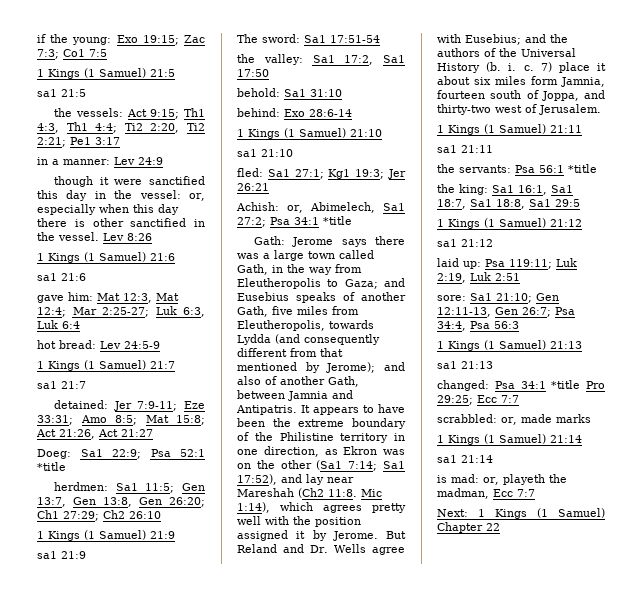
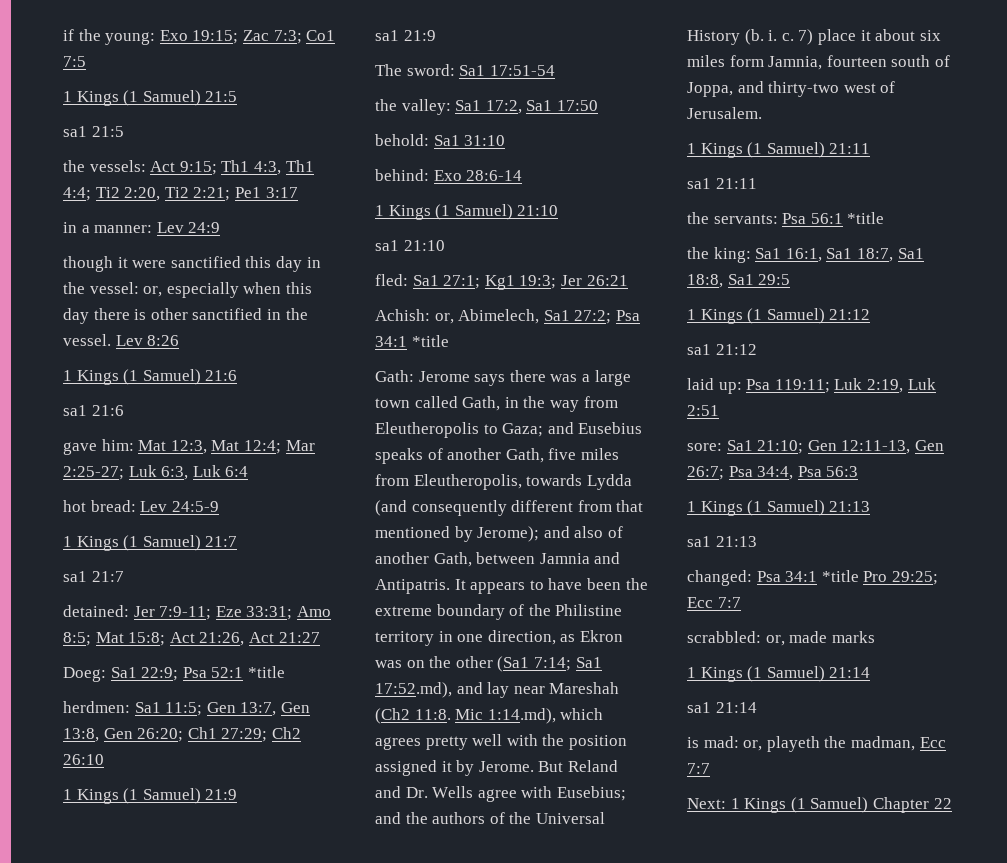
[237,474,277,485] 17:52), -> [375,682,452,698] 17:52.md),
[237,502,270,513] 1:14), -> [487,708,556,724] 1:14.md),

